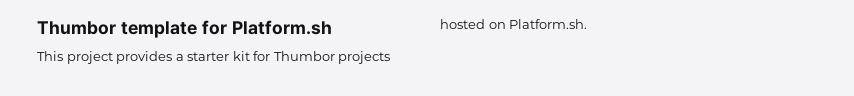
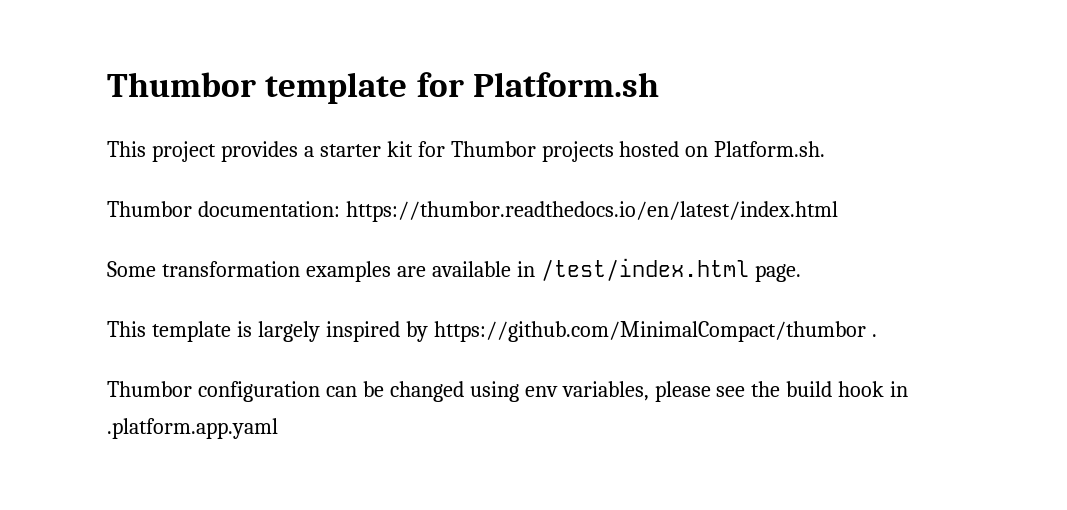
(588, 24) none -> [107,201,838,222] [107,258,801,282] [107,321,877,342] [107,381,909,402] [107,418,278,439] // Thumbor documentation: https://thumbor.readthedocs.io/en/latest/index.html // Some transformation examples are available in /test/index.html page. // This template is largely inspired by https://github.com/MinimalCompact/thumbor . // Thumbor configuration can be changed using env variables, please see the build hook in .platform.app.yaml

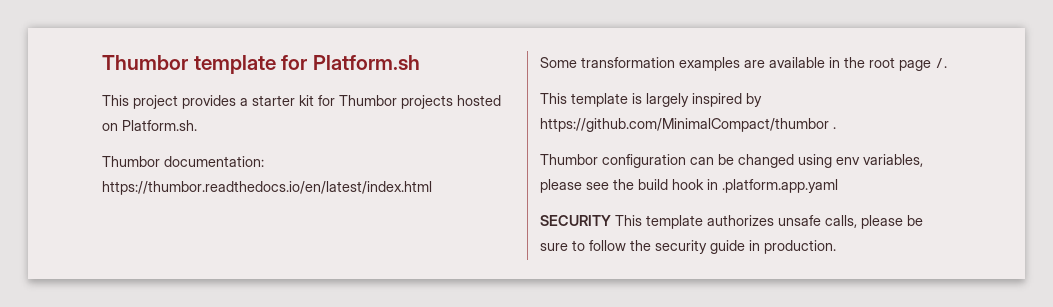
[540,258,801,282] /test/index.html page. -> [844,57,947,71] the root page /.
(278, 428) none -> [540,215,923,229] [540,240,836,254] // SECURITY This template authorizes unsafe calls, please be sure to follow the security guide in production.

